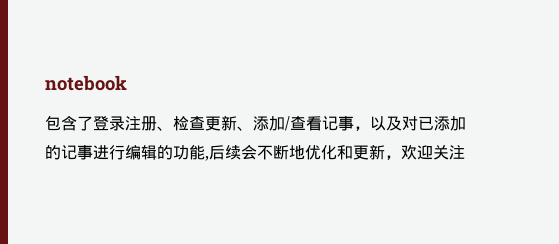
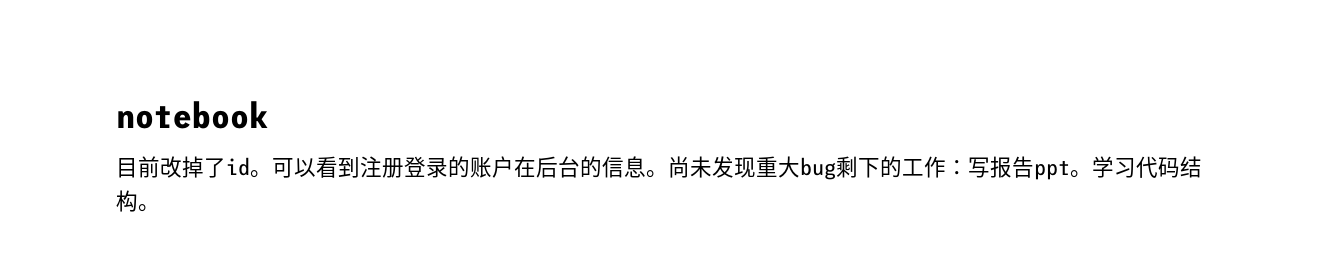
[45,115,466,131] [45,144,465,161] 包含了登录注册、检查更新、添加/查看记事，以及对已添加的记事进行编辑的功能,后续会不断地优化和更新，欢迎关注 -> [116,156,1202,180] [116,190,160,212] 目前改掉了id。可以看到注册登录的账户在后台的信息。尚未发现重大bug剩下的工作：写报告ppt。学习代码结构。

